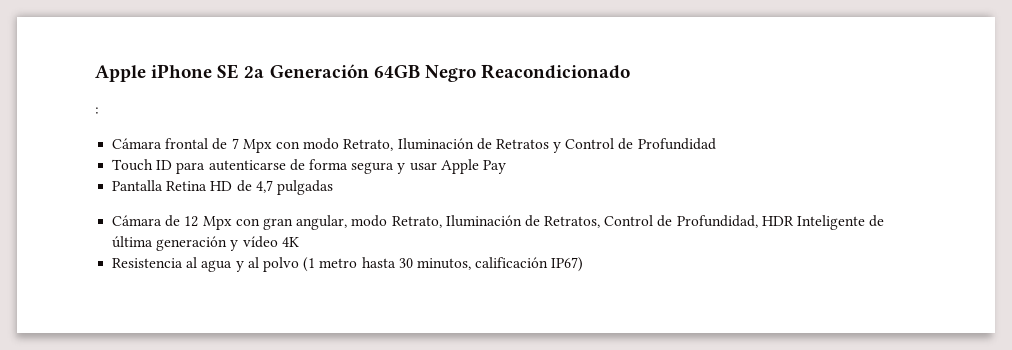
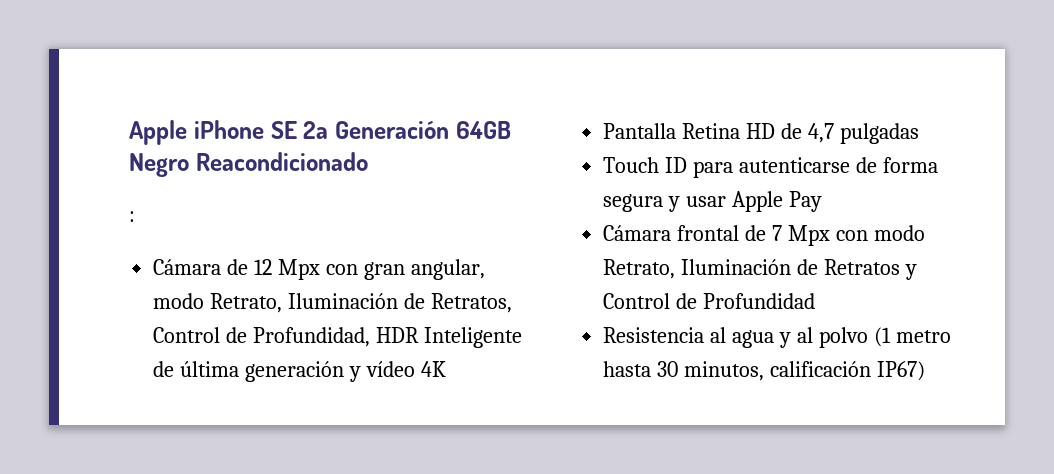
[112,138,716,153] [112,159,506,174] [112,180,333,195] // Cámara frontal de 7 Mpx con modo Retrato, Iluminación de Retratos y Control de Profundidad // Touch ID para autenticarse de forma segura y usar Apple Pay // Pantalla Retina HD de 4,7 pulgadas -> (135, 216) none
(299, 242) none -> [603,123,919,144] [603,157,938,178] [603,191,822,212] [603,225,925,246] [603,259,917,280] [603,293,816,309] // Pantalla Retina HD de 4,7 pulgadas // Touch ID para autenticarse de forma segura y usar Apple Pay // Cámara frontal de 7 Mpx con modo Retrato, Iluminación de Retratos y Control de Profundidad

